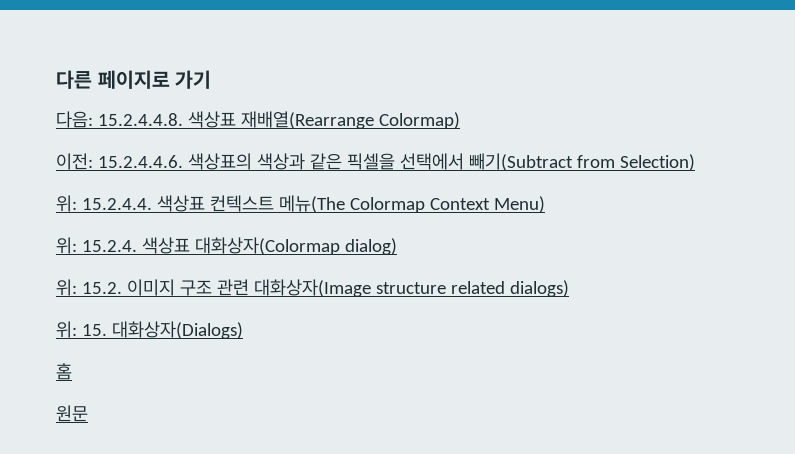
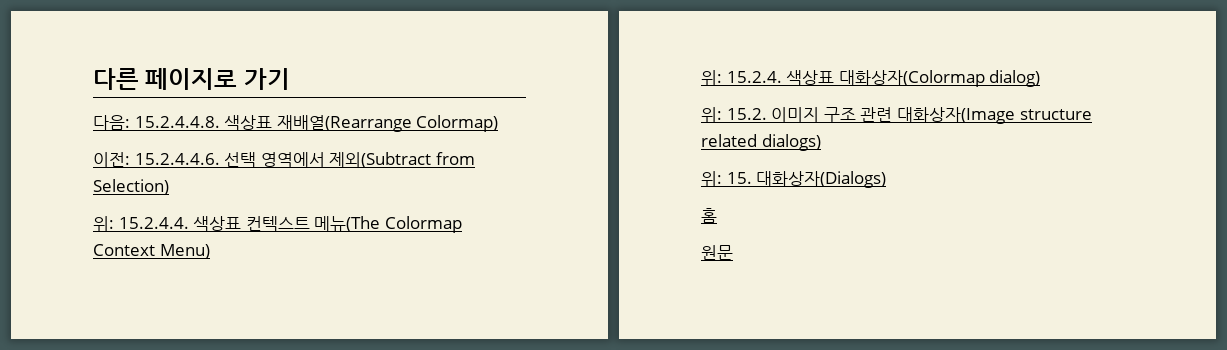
[187,153,573,171] 색상표의 색상과 같은 픽셀을 선택에서 빼기(Subtract -> [224,152,432,168] 선택 영역에서 제외(Subtract

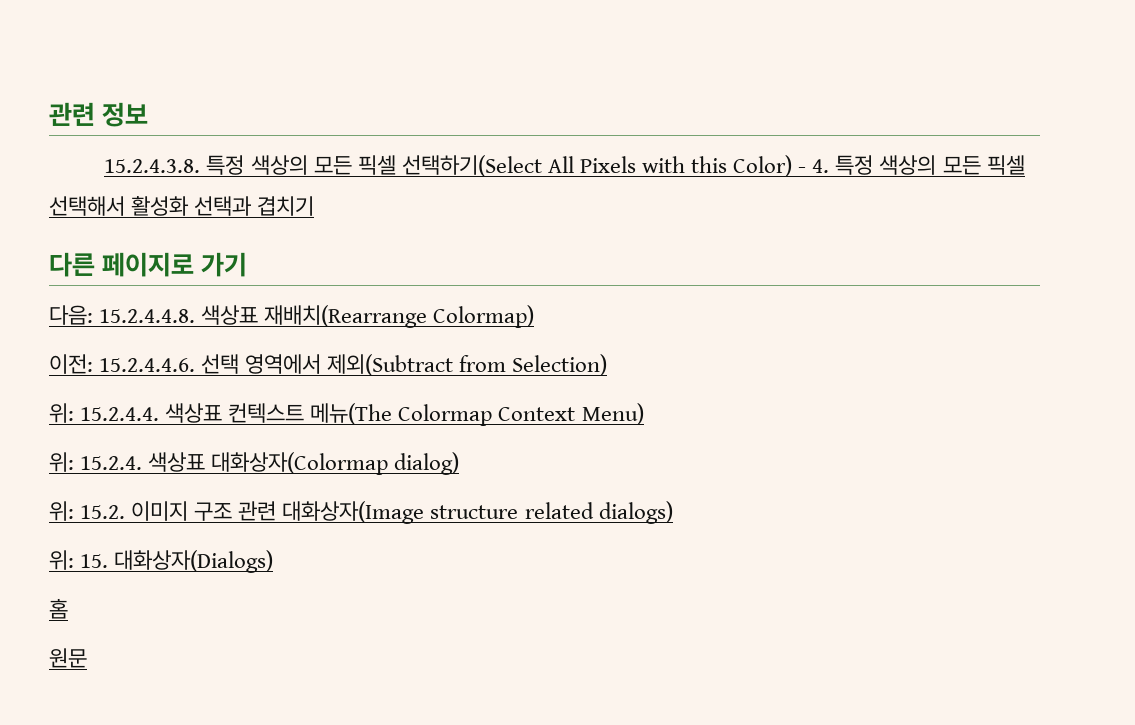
(93, 79) none -> [49,102,149,127] [104,155,1025,177] [49,196,315,216] 관련 정보 // 15.2.4.3.8. 특정 색상의 모든 픽셀 선택하기(Select All Pixels with this Color) - 4. 특정 색상의 모든 픽셀 선택해서 활성화 선택과 겹치기 //
[276,115,412,132] 재배열(Rearrange -> [264,305,428,328] 재배치(Rearrange

